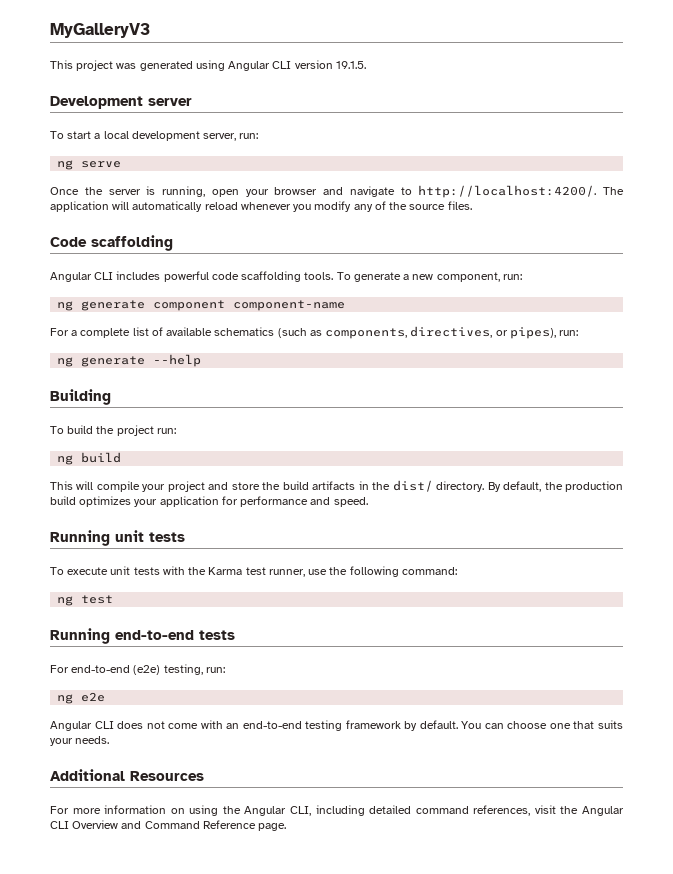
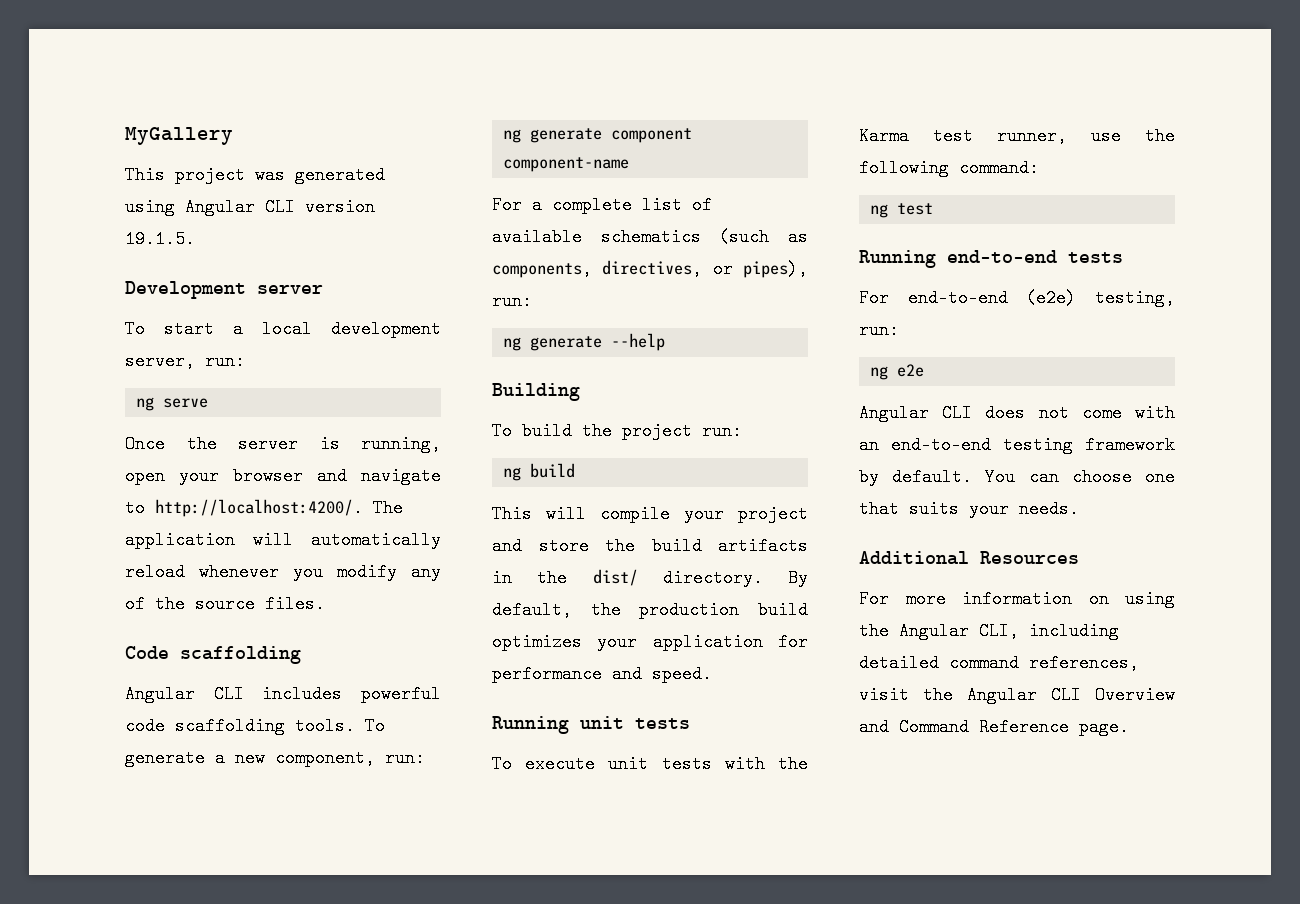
[50,23,150,38] MyGalleryV3 -> [125,127,233,145] MyGallery

